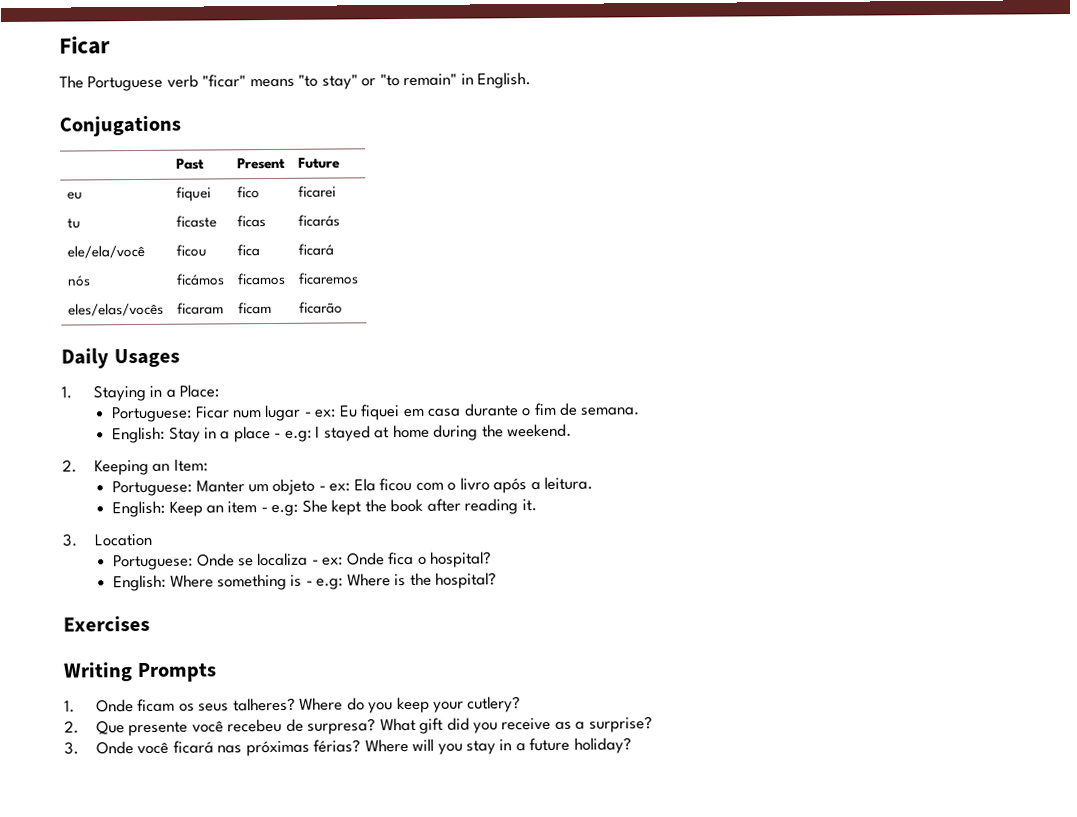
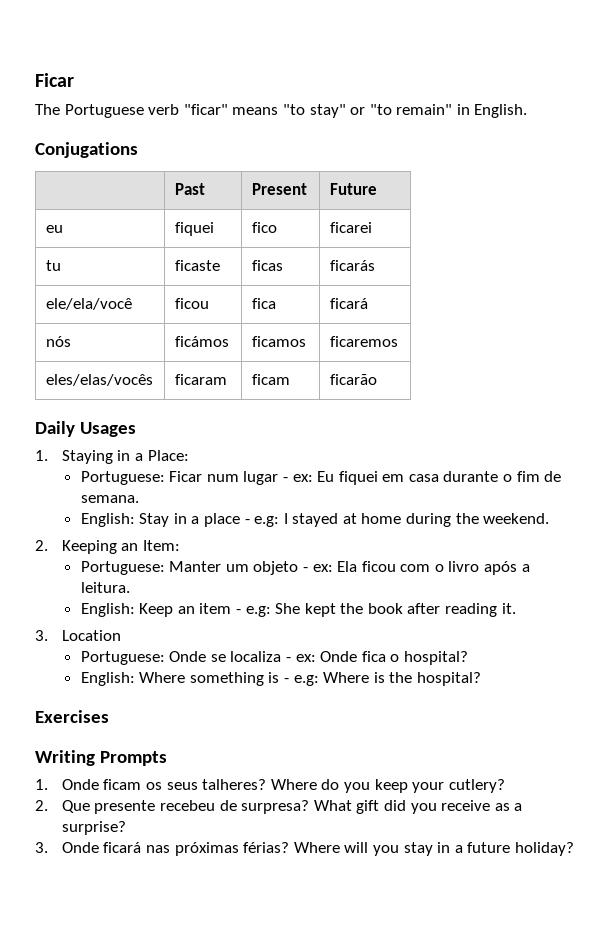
[191,720,224,733] você -> (156, 807) none
[137,741,170,755] você -> (99, 847) none

